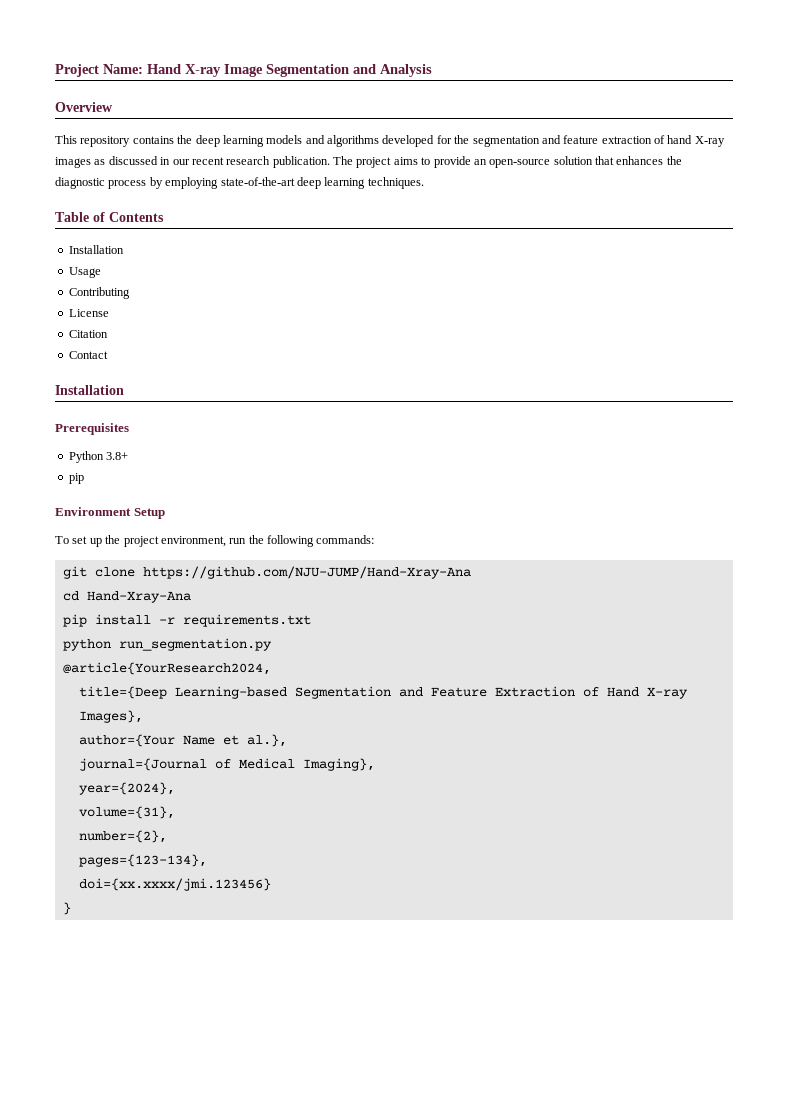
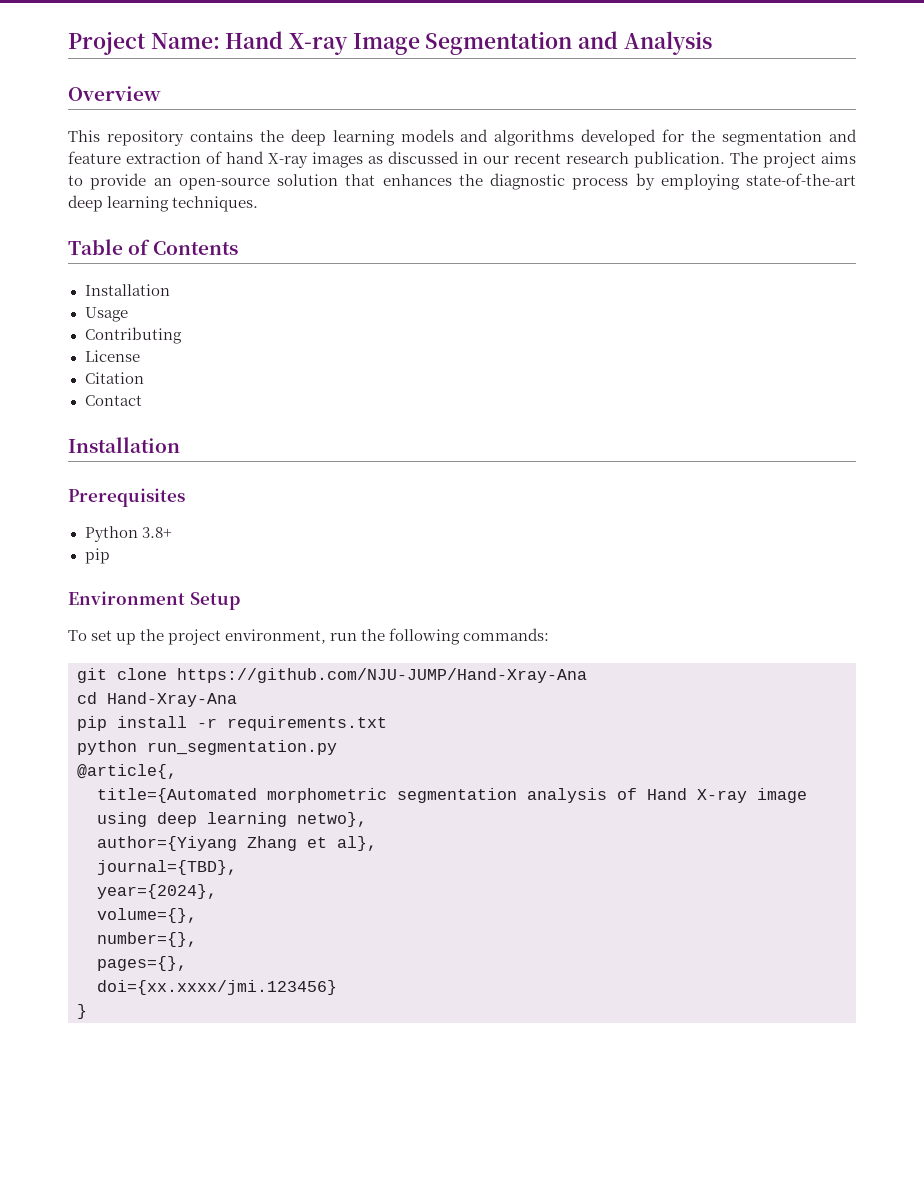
[62,662,271,675] [78,686,688,699] [78,710,143,723] [78,734,287,747] [78,758,375,771] [78,782,175,795] [78,806,175,819] [78,830,167,843] [78,854,207,867] @article{YourResearch2024, // title={Deep Learning-based Segmentation and Feature Extraction of Hand X-ray Images}, // author={Your Name et al.}, // journal={Journal of Medical Imaging}, // year={2024}, // volume={31}, // number={2}, // pages={123-134}, -> [77,764,177,779] [97,788,807,803] [97,812,367,827] [97,836,377,851] [97,860,237,875] [97,884,217,899] [97,908,197,923] [97,932,197,947] [97,956,187,971] @article{, // title={Automated morphometric segmentation analysis of Hand X-ray image using deep learning netwo}, // author={Yiyang Zhang et al}, // journal={TBD}, // year={2024}, // volume={}, // number={}, // pages={},

